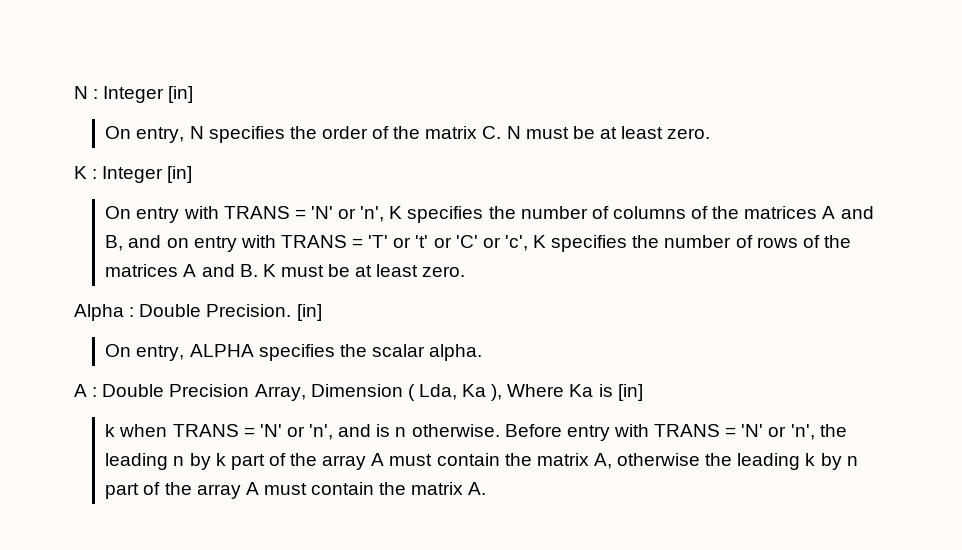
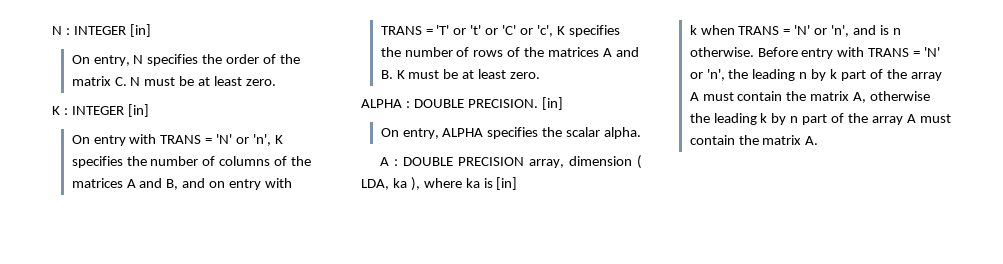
[103,86,165,103] Integer -> [73,26,126,35] INTEGER
[102,166,164,183] Integer -> [71,106,124,115] INTEGER
[74,304,292,321] Alpha : Double Precision. -> [361,99,538,108] ALPHA : DOUBLE PRECISION.
[102,384,594,401] Double Precision Array, Dimension ( Lda, Ka ), Where Ka -> [403,155,642,169] [361,177,480,191] DOUBLE PRECISION array, dimension ( LDA, ka ), where ka

